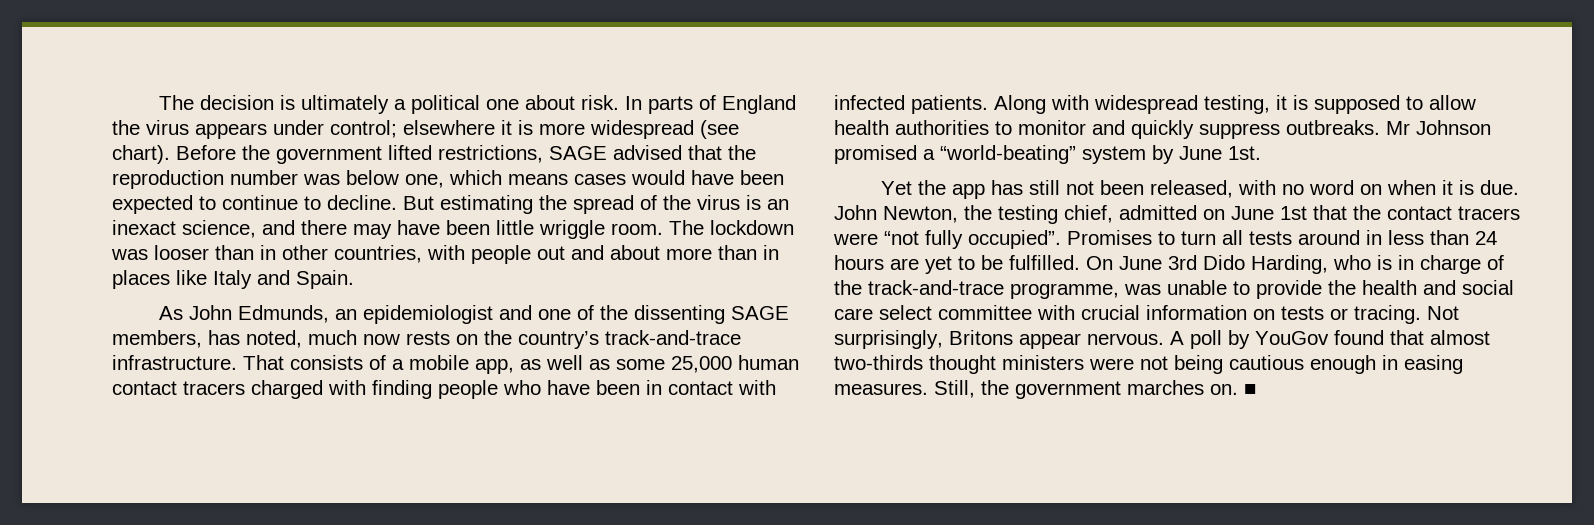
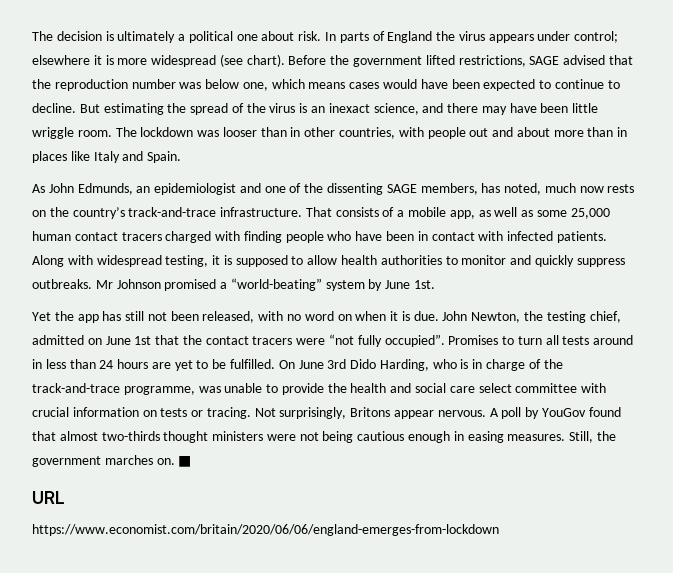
(1256, 389) none -> [32,491,64,504] [32,524,499,536] // URL // https://www.economist.com/britain/2020/06/06/england-emerges-from-lockdown

